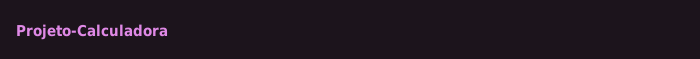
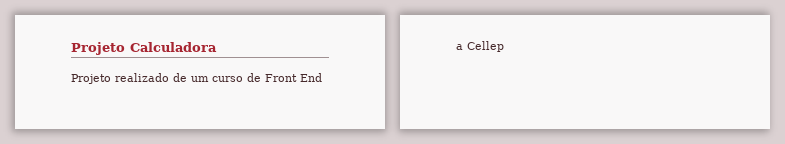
[16,24,168,40] Projeto-Calculadora -> [71,42,217,55] [71,73,322,84] [456,41,504,52] Projeto Calculadora // Projeto realizado de um curso de Front End a Cellep

